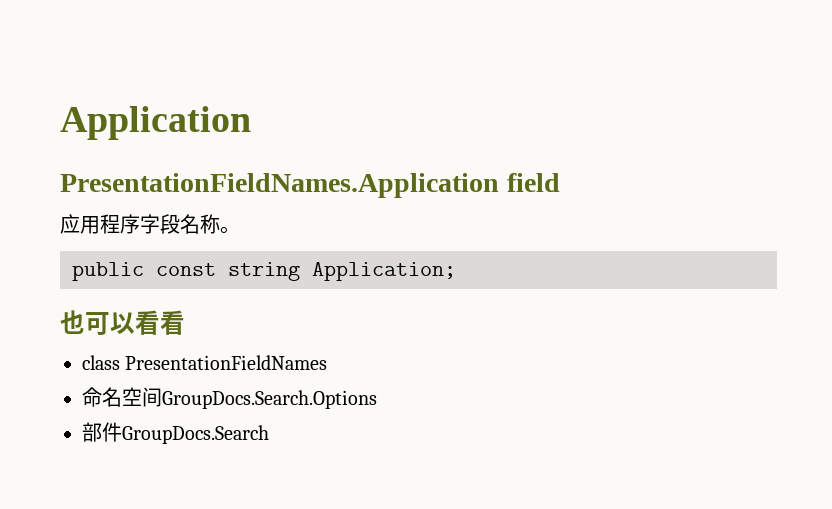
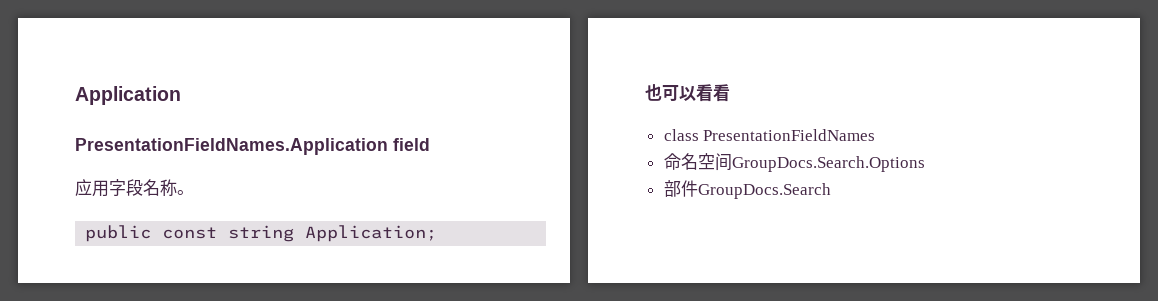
[100,214,140,234] 程序 -> (109, 188) none

